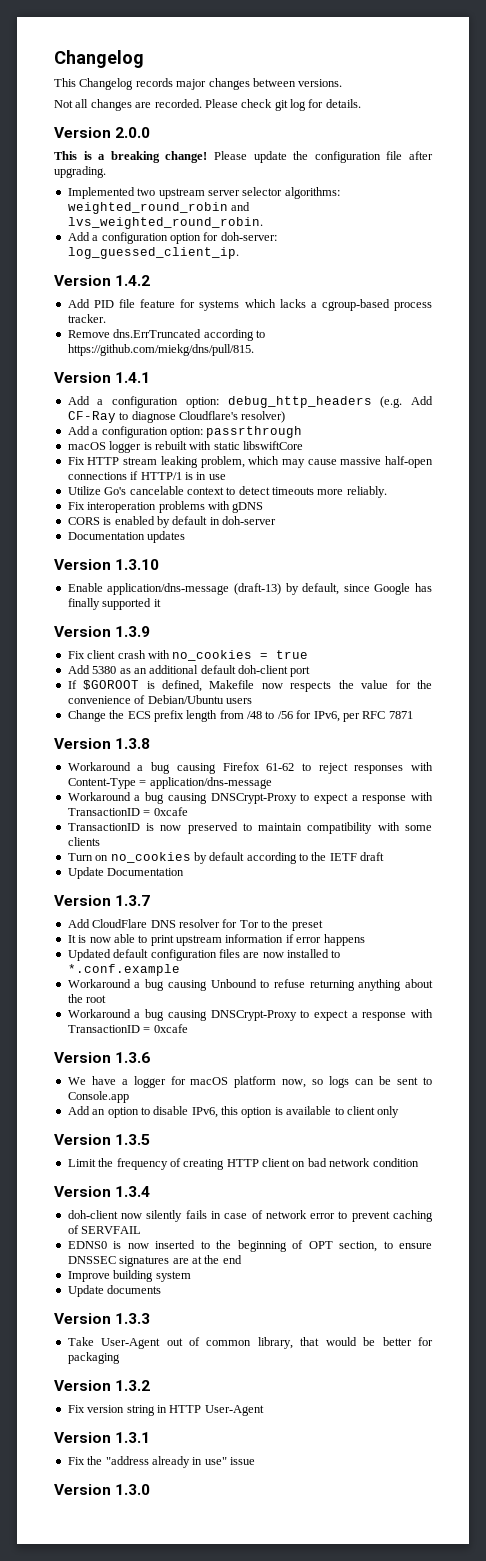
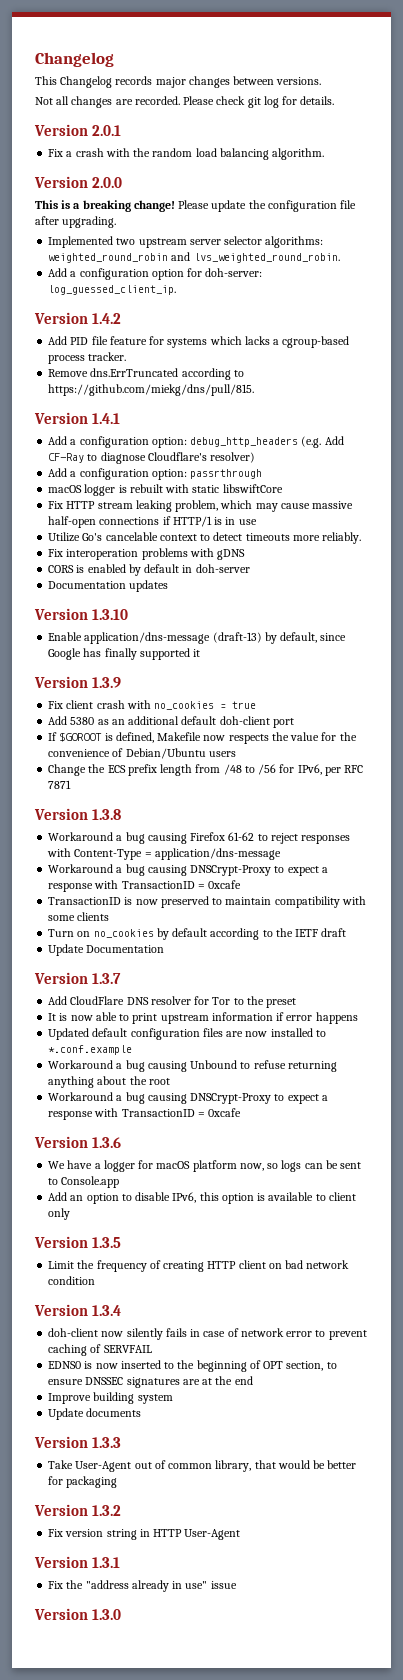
(361, 103) none -> [34,124,122,136] [48,148,325,160] // Version 2.0.1 // Fix a crash with the random load balancing algorithm.

